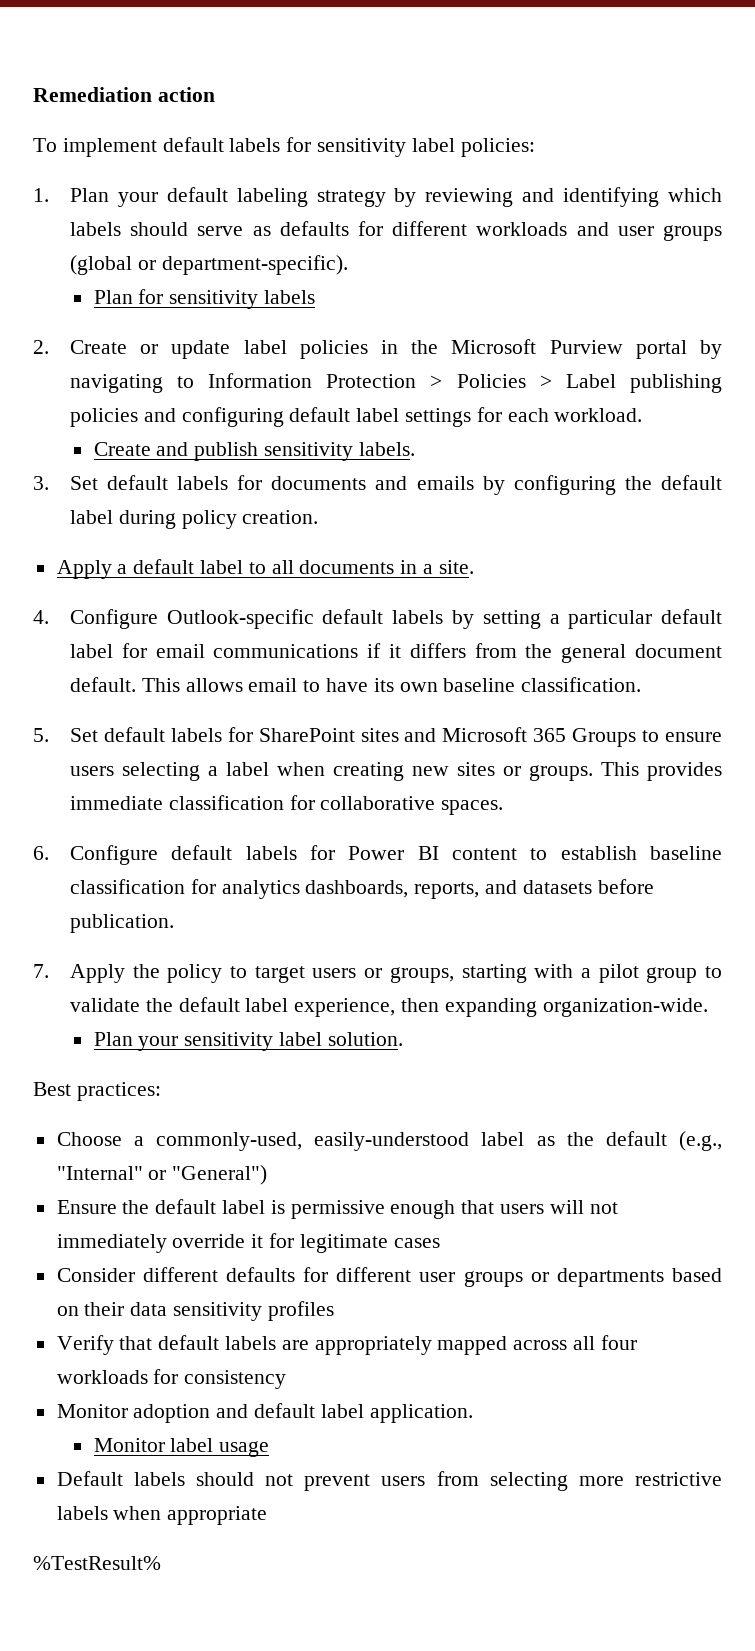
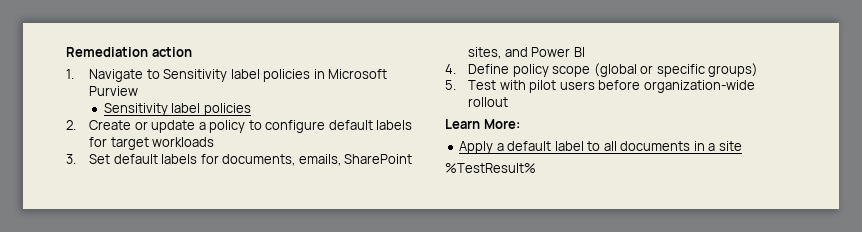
[33,137,535,157] [33,187,722,207] [69,221,723,241] [69,255,348,275] [93,289,316,309] [33,339,723,359] [69,373,722,393] [69,407,643,427] [93,442,415,461] To implement default labels for sensitivity label policies: // 1. Plan your default labeling strategy by reviewing and identifying which labels should serve as defaults for different workloads and user groups (global or department-specific). // Plan for sensitivity labels // 2. Create or update label policies in the Microsoft Purview portal by navigating to Information Protection > Policies > Label publishing policies and configuring default label settings for each workload. // Create and publish sensitivity labels. -> [66,69,388,82] [89,86,139,96] [103,103,251,116] [66,120,413,133] [89,137,215,150] 1. Navigate to Sensitivity label policies in Microsoft Purview // Sensitivity label policies // 2. Create or update a policy to configure default labels for target workloads
[271,475,722,495] [69,510,319,529] documents and emails by configuring the default label during policy creation. -> [222,154,413,166] [468,47,585,59] [445,63,759,77] [445,80,755,93] [468,97,509,107] [445,119,520,129] documents, emails, SharePoint sites, and Power BI // 4. Define policy scope (global or specific groups) // 5. Test with pilot users before organization-wide rollout // Learn More:
[438,560,474,574] [33,609,722,629] [69,643,722,663] [69,677,642,692] [33,727,723,747] [69,762,722,781] [69,795,504,815] [33,845,722,865] [69,879,654,899] [69,914,174,933] [33,964,722,983] [69,997,708,1017] [93,1032,403,1051] [33,1082,161,1101] [56,1131,722,1151] [56,1165,268,1185] [56,1199,618,1219] [56,1233,440,1253] [56,1267,722,1287] [56,1301,334,1321] [56,1335,637,1355] [56,1369,287,1389] [56,1403,473,1423] [93,1438,270,1457] [56,1471,722,1491] [56,1506,268,1525] site. // 4. Configure Outlook-specific default labels by setting a particular default label for email communications if it differs from the general document default. This allows email to have its own baseline classification. // 5. Set default labels for SharePoint sites and Microsoft 365 Groups to ensure users selecting a label when creating new sites or groups. This provides immediate classification for collaborative spaces. // 6. Configure default labels for Power BI content to establish baseline classification for analytics dashboards, reports, and datasets before publication. // 7. Apply the policy to target users or groups, starting with a pilot group to validate the default label experience, then expanding organization-wide. // Plan your sensitivity label solution. // Best practices: // Choose a commonly-used, easily-understood label as the default (e.g., "Internal" or "General") // Ensure the default label is permissive enough that users will not immediately override it for legitimate cases // Consider different defaults for different user groups or departments based on their data sensitivity profiles // Verify that default labels are appropriately mapped across all four workloads for consistency // Monitor adoption and default label application. // Monitor label usage // Default labels should not prevent users from selecting more restrictive labels when appropriate -> [718,141,742,151] site

